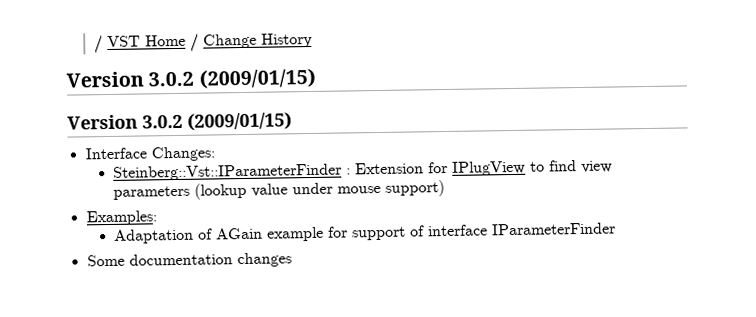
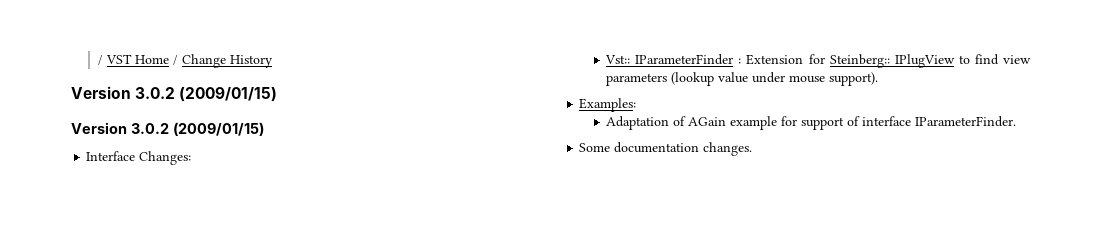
[113,163,343,181] Steinberg::Vst::IParameterFinder -> [605,54,734,65] Vst:: IParameterFinder
(449, 167) none -> [829,54,890,68] Steinberg::
[385,180,446,197] support) -> [829,72,879,86] support).
[491,222,617,236] IParameterFinder -> [915,116,1017,127] IParameterFinder.
[236,252,292,268] changes -> [703,142,753,156] changes.

